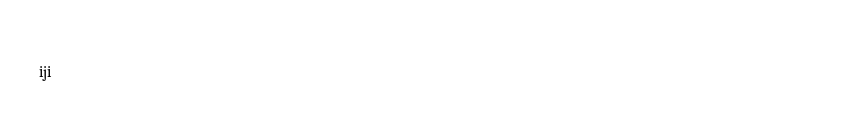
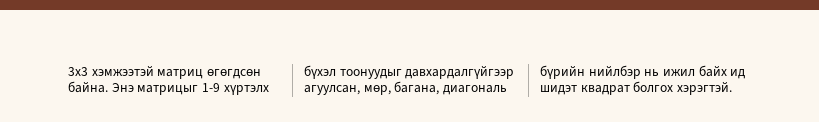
[39,66,52,81] iji -> [68,65,261,79] [68,81,269,95] [304,65,515,79] [304,81,507,95] [540,65,746,79] [540,81,732,95] 3x3 хэмжээтэй матриц өгөгдсөн байна. Энэ матрицыг 1-9 хүртэлх бүхэл тоонуудыг давхардалгүйгээр агуулсан, мөр, багана, диагональ бүрийн нийлбэр нь ижил байх ид шидэт квадрат болгох хэрэгтэй.

